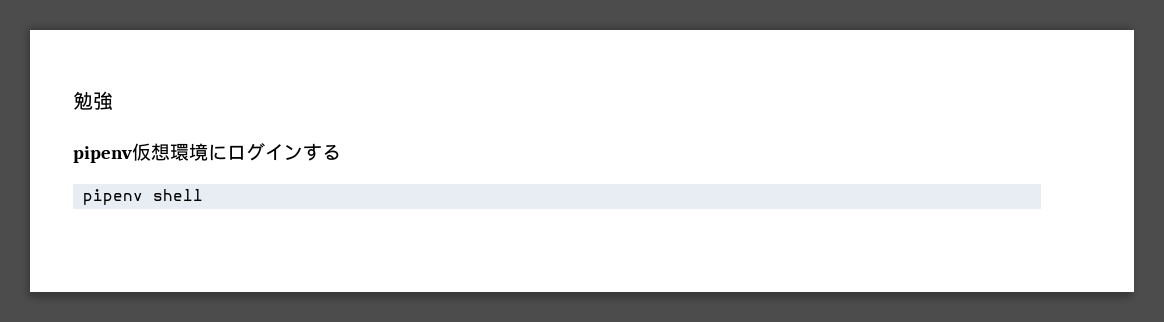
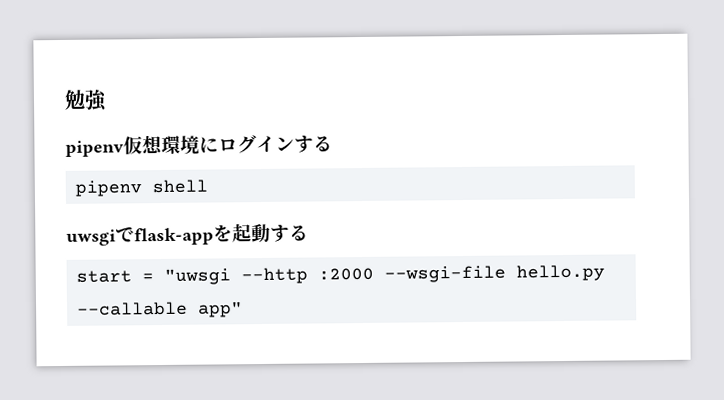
(204, 195) none -> [66,223,309,246] [75,264,605,285] [76,301,243,318] // uwsgiでflask-appを起動する // start = "uwsgi --http :2000 --wsgi-file hello.py --callable app"

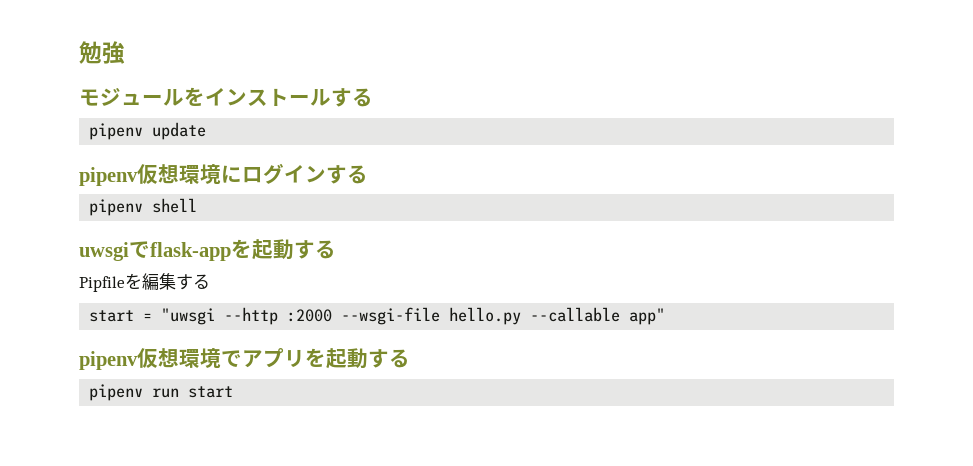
(108, 100) none -> [79,87,373,107] [89,122,207,140] // モジュールをインストールする // pipenv update
(309, 232) none -> [79,273,210,292] // Pipfileを編集する
(243, 309) none -> [79,348,410,370] [89,384,234,401] // pipenv仮想環境でアプリを起動する // pipenv run start

